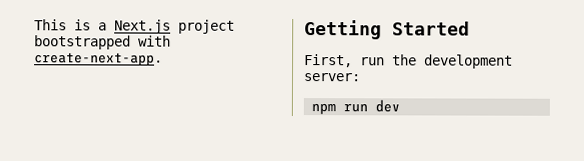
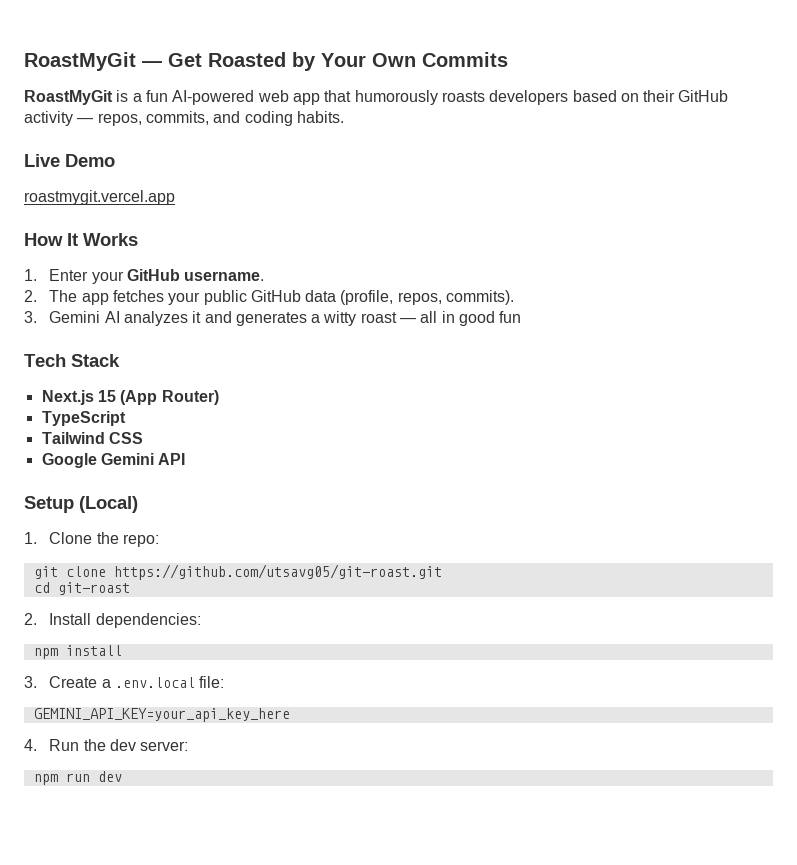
[34,19,235,34] [34,35,171,50] [34,52,163,66] [304,20,470,40] [304,54,513,69] This is a Next.js project bootstrapped with create-next-app. // Getting Started // First, run the development -> [24,52,508,71] [24,90,729,105] [24,111,344,126] [24,154,115,167] [24,190,175,205] [24,233,138,246] [24,269,265,284] [24,290,515,305] [24,311,522,326] [24,354,120,367] [41,390,219,405] [41,411,126,426] [41,432,143,444] [41,453,186,468] [24,496,138,513] [24,532,159,547] [33,564,442,580] [33,582,130,595] [24,613,201,628] [33,645,122,659] [24,676,225,688] [33,708,290,722] [24,739,136,751] RoastMyGit — Get Roasted by Your Own Commits // RoastMyGit is a fun AI-powered web app that humorously roasts developers based on their GitHub activity — repos, commits, and coding habits. // Live Demo // roastmygit.vercel.app // How It Works // 1. Enter your GitHub username. // 2. The app fetches your public GitHub data (profile, repos, commits). // 3. Gemini AI analyzes it and generates a witty roast — all in good fun // Tech Stack // Next.js 15 (App Router) // TypeScript // Tailwind CSS // Google Gemini API // Setup (Local) // 1. Clone the repo: // git clone https://github.com/utsavg05/git-roast.git // cd git-roast // 2. Install dependencies: // npm install // 3. Create a .env.local file: // GEMINI_API_KEY=your_api_key_here // 4. Run the dev

